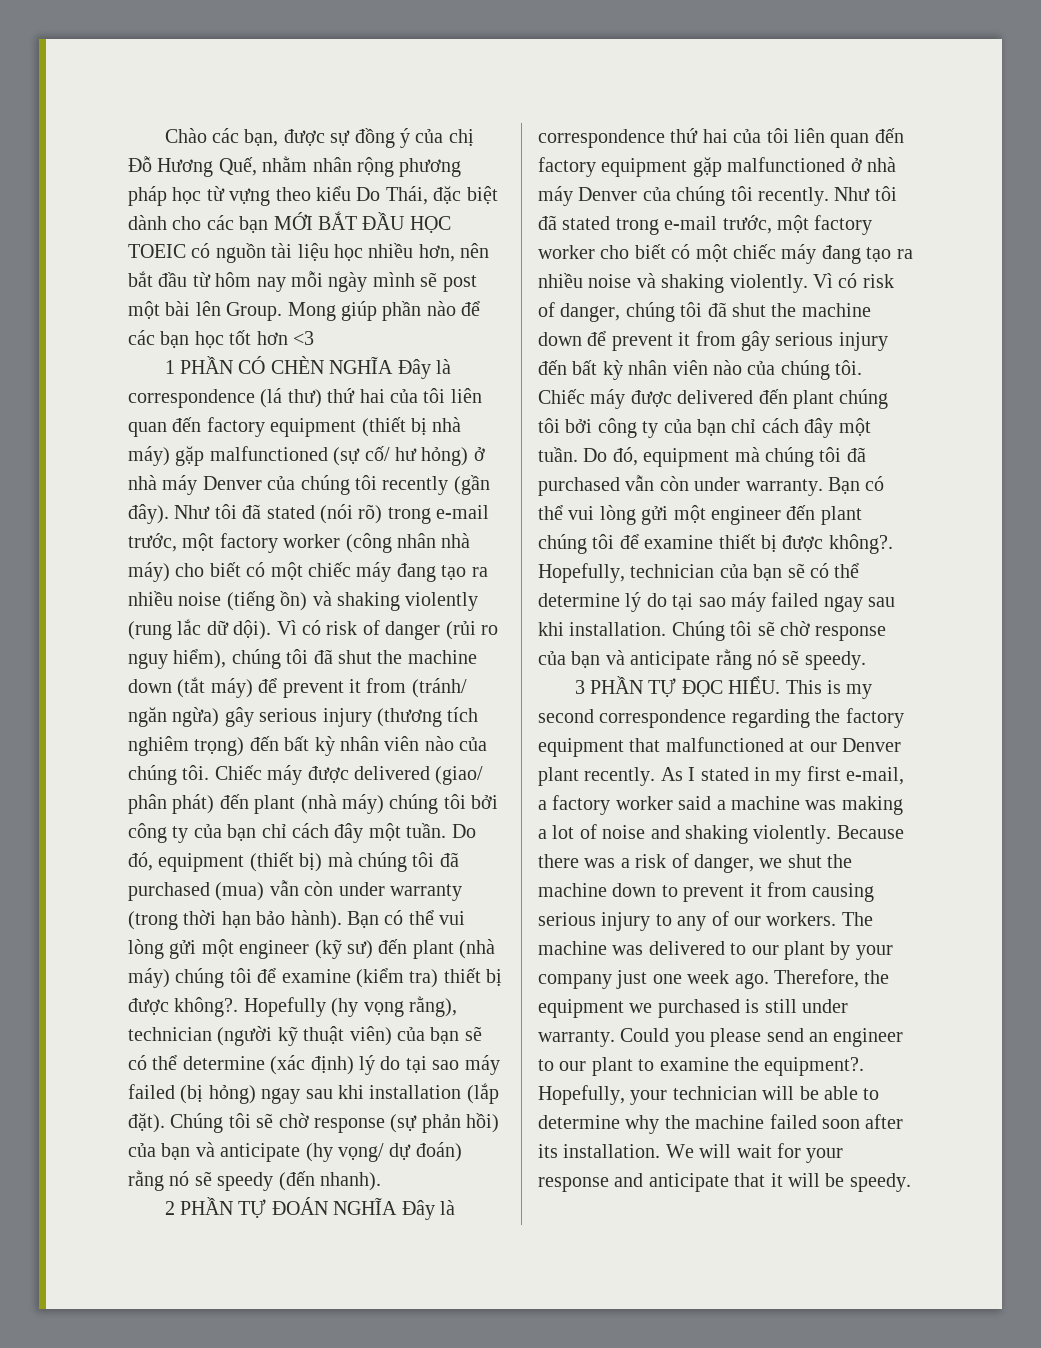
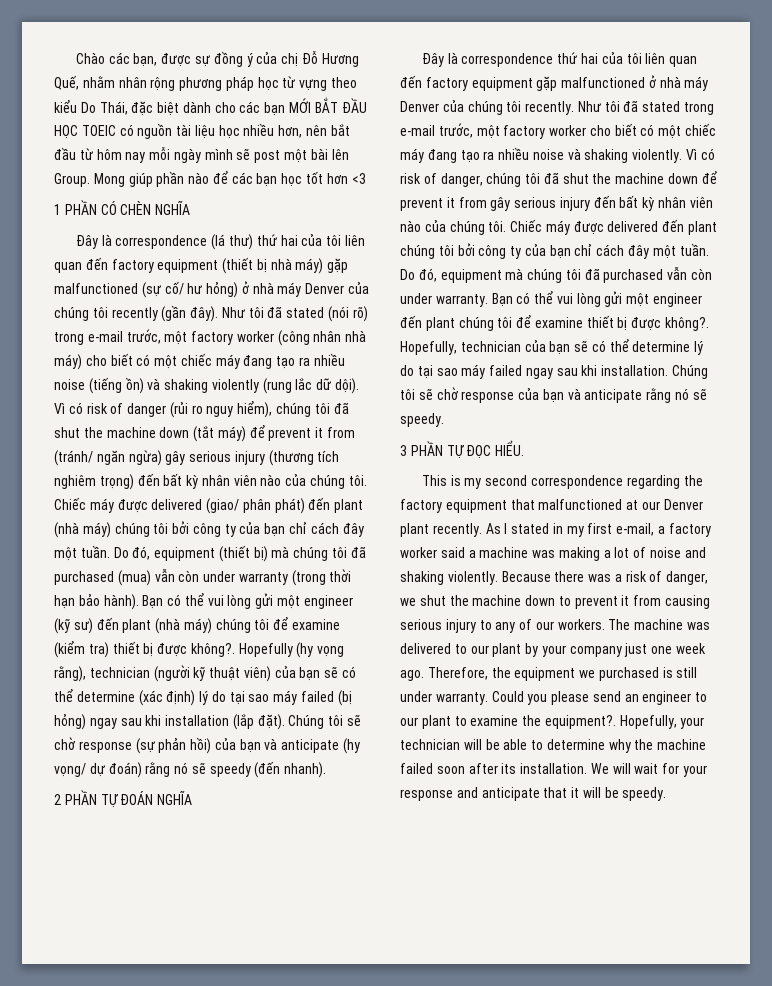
(394, 365) none -> (191, 207) //
(398, 1206) none -> (193, 797) //
(781, 685) none -> (525, 448) //

